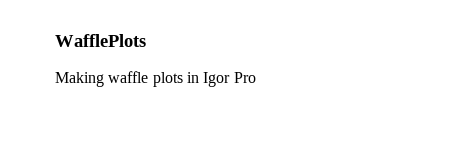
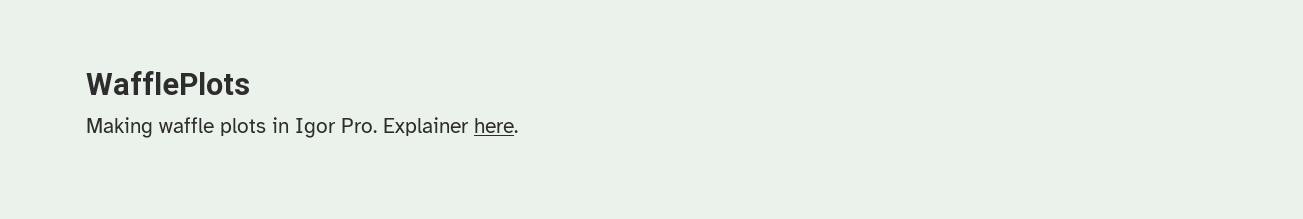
[233,72,256,83] Pro -> [341,117,518,136] Pro. Explainer here.

